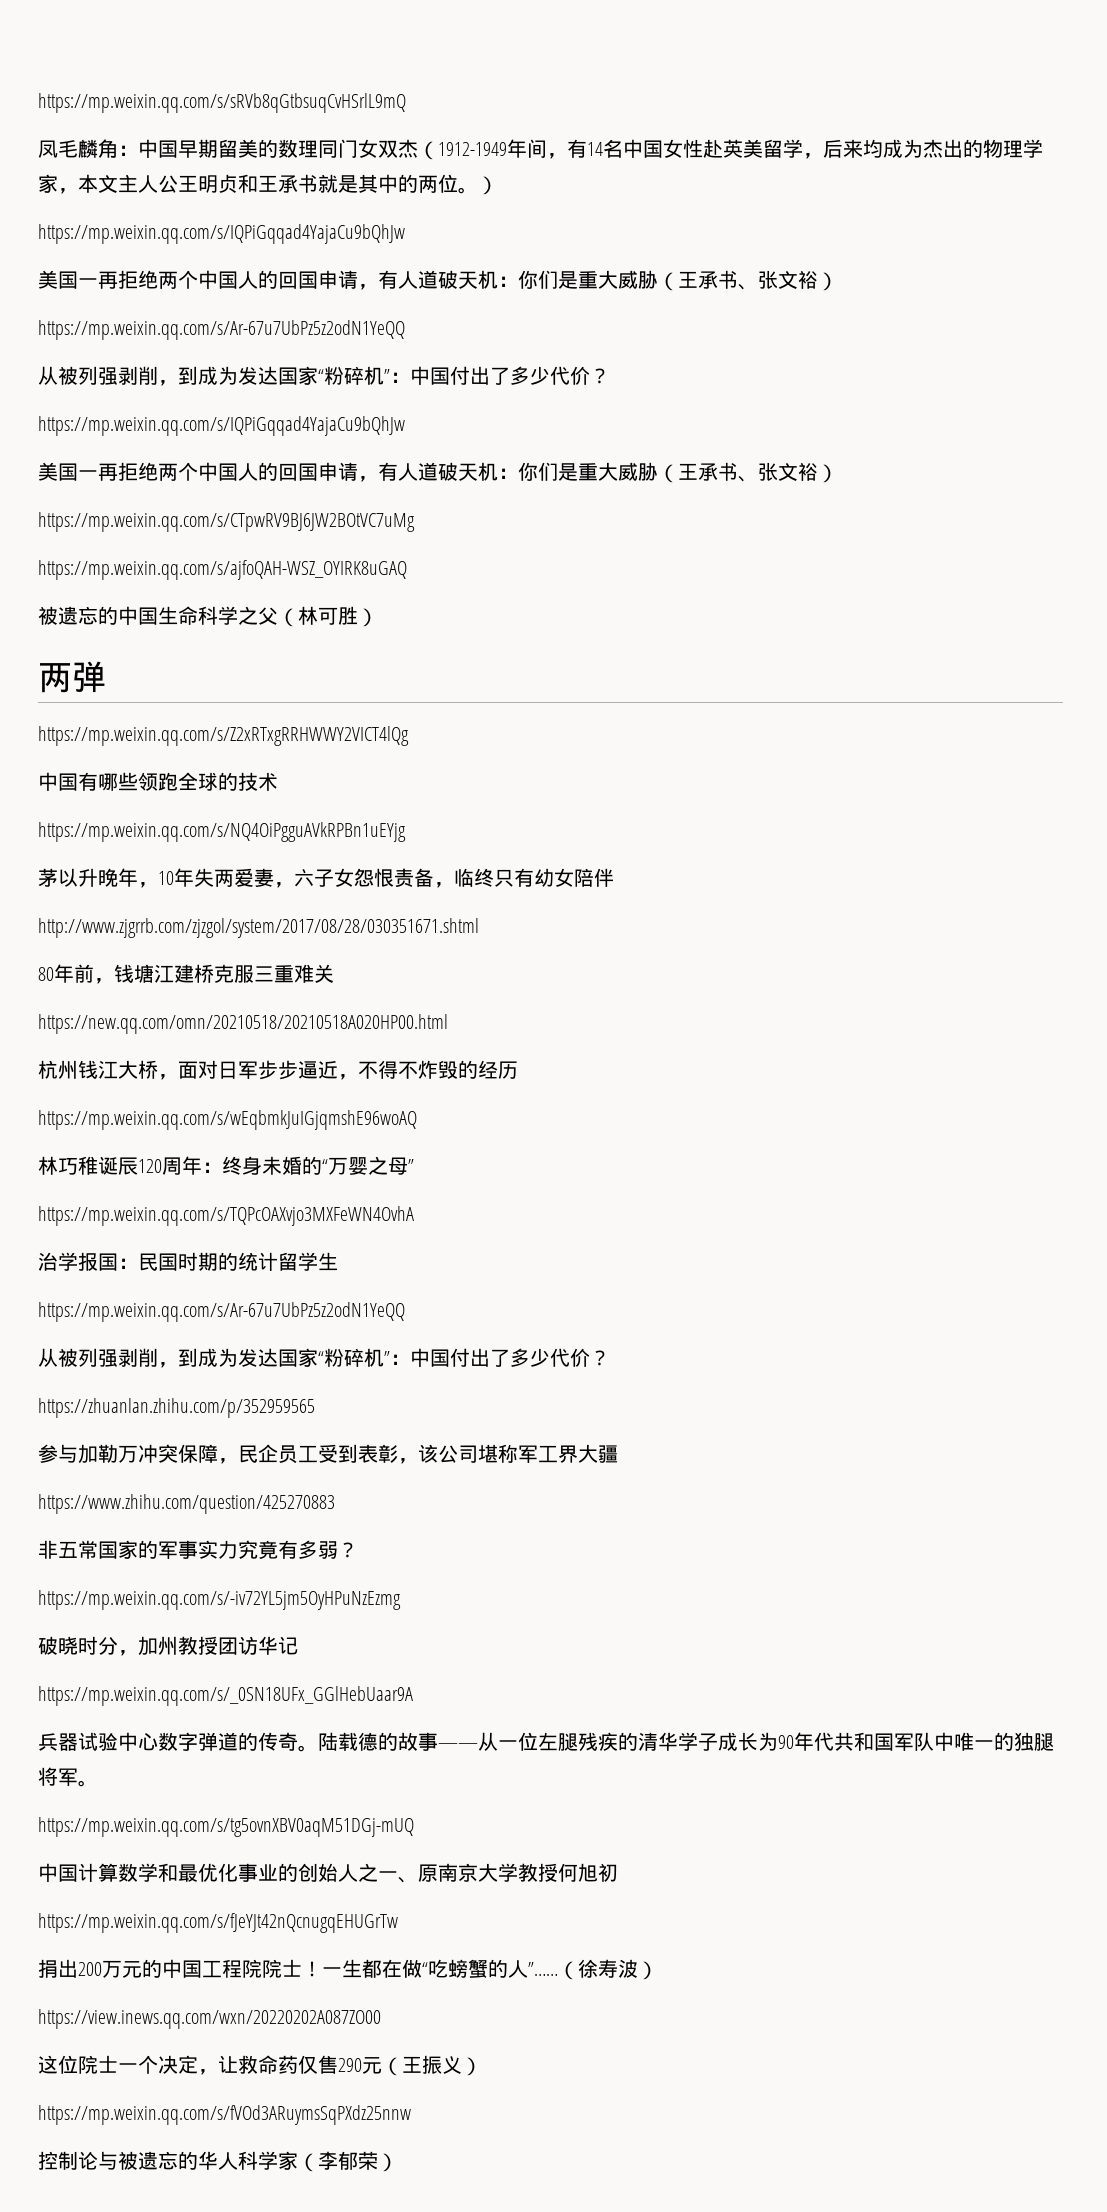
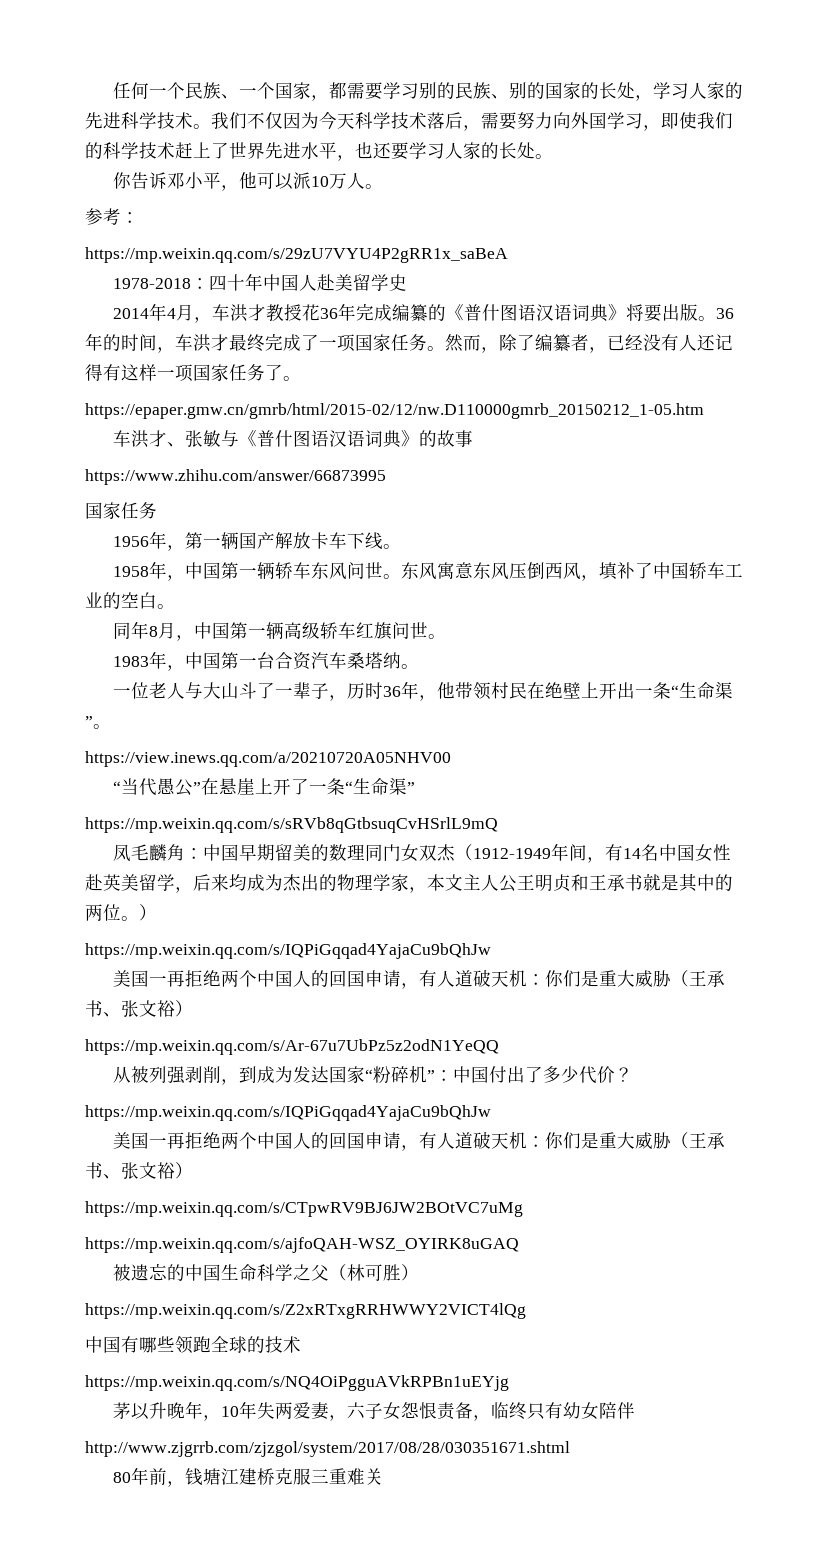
(38, 103) none -> [112,82,743,101] [85,111,733,131] [85,142,553,161] [112,172,383,191] [85,208,139,225] [85,247,508,263] [112,273,407,291] [112,303,734,323] [85,333,733,353] [85,364,301,382] [85,403,704,419] [112,430,473,448] [85,469,386,485] [85,502,157,520] [112,531,401,551] [112,561,743,581] [85,592,175,609] [112,621,446,641] [112,651,419,671] [112,681,733,701] [85,716,111,729] [85,751,451,767] [112,778,415,796] 任何一个民族、一个国家，都需要学习别的民族、别的国家的长处，学习人家的先进科学技术。我们不仅因为今天科学技术落后，需要努力向外国学习，即使我们的科学技术赶上了世界先进水平，也还要学习人家的长处。 // 你告诉邓小平，他可以派10万人。 // 参考： // https://mp.weixin.qq.com/s/29zU7VYU4P2gRR1x_saBeA // 1978-2018：四十年中国人赴美留学史 // 2014年4月，车洪才教授花36年完成编纂的《普什图语汉语词典》将要出版。36年的时间，车洪才最终完成了一项国家任务。然而，除了编纂者，已经没有人还记得有这样一项国家任务了。 // https://epaper.gmw.cn/gmrb/html/2015-02/12/nw.D110000gmrb_20150212_1-05.htm // 车洪才、张敏与《普什图语汉语词典》的故事 // https://www.zhihu.com/answer/66873995 // 国家任务 // 1956年，第一辆国产解放卡车下线。 // 1958年，中国第一辆轿车东风问世。东风寓意东风压倒西风，填补了中国轿车工业的空白。 // 同年8月，中国第一辆高级轿车红旗问世。 // 1983年，中国第一台合资汽车桑塔纳。 // 一位老人与大山斗了一辈子，历时36年，他带领村民在绝壁上开出一条“生命渠”。 // https://view.inews.qq.com/a/20210720A05NHV00 // “当代愚公”在悬崖上开了一条“生命渠” //
[38,661,106,693] // 两弹 -> (419, 1272) none
[38,1014,448,1034] [38,1060,518,1080] [38,1110,417,1130] [38,1156,414,1175] [38,1206,414,1226] [38,1252,338,1271] [38,1302,405,1322] [38,1348,610,1368] [38,1398,315,1418] [38,1444,618,1464] [38,1494,335,1514] [38,1540,358,1559] [38,1590,401,1610] [38,1636,298,1656] [38,1686,413,1706] [38,1732,1054,1752] [38,1767,98,1787] [38,1817,414,1837] [38,1863,618,1883] [38,1913,398,1933] [38,1959,658,1980] [38,2009,381,2029] [38,2055,482,2076] [38,2105,411,2125] [38,2151,398,2172] // https://new.qq.com/omn/20210518/20210518A020HP00.html // 杭州钱江大桥，面对日军步步逼近，不得不炸毁的经历 // https://mp.weixin.qq.com/s/wEqbmkJuIGjqmshE96woAQ // 林巧稚诞辰120周年：终身未婚的“万婴之母” // https://mp.weixin.qq.com/s/TQPcOAXvjo3MXFeWN4OvhA // 治学报国：民国时期的统计留学生 // https://mp.weixin.qq.com/s/Ar-67u7UbPz5z2odN1YeQQ // 从被列强剥削，到成为发达国家“粉碎机”：中国付出了多少代价？ // https://zhuanlan.zhihu.com/p/352959565 // 参与加勒万冲突保障，民企员工受到表彰，该公司堪称军工界大疆 // https://www.zhihu.com/question/425270883 // 非五常国家的军事实力究竟有多弱？ // https://mp.weixin.qq.com/s/-iv72YL5jm5OyHPuNzEzmg // 破晓时分，加州教授团访华记 // https://mp.weixin.qq.com/s/_0SN18UFx_GGlHebUaar9A // 兵器试验中心数字弹道的传奇。陆载德的故事——从一位左腿残疾的清华学子成长为90年代共和国军队中唯一的独腿将军。 // https://mp.weixin.qq.com/s/tg5ovnXBV0aqM51DGj-mUQ // 中国计算数学和最优化事业的创始人之一、原南京大学教授何旭初 // https://mp.weixin.qq.com/s/fJeYJt42nQcnugqEHUGrTw // 捐出200万元的中国工程院院士！一生都在做“吃螃蟹的人”……（徐寿波） // https://view.inews.qq.com/wxn/20220202A087ZO00 // 这位院士一个决定，让救命药仅售290元（王振义） // https://mp.weixin.qq.com/s/fVOd3ARuymsSqPXdz25nnw // 控制论与被遗忘的华人科学家（李郁荣） -> (383, 1476) none

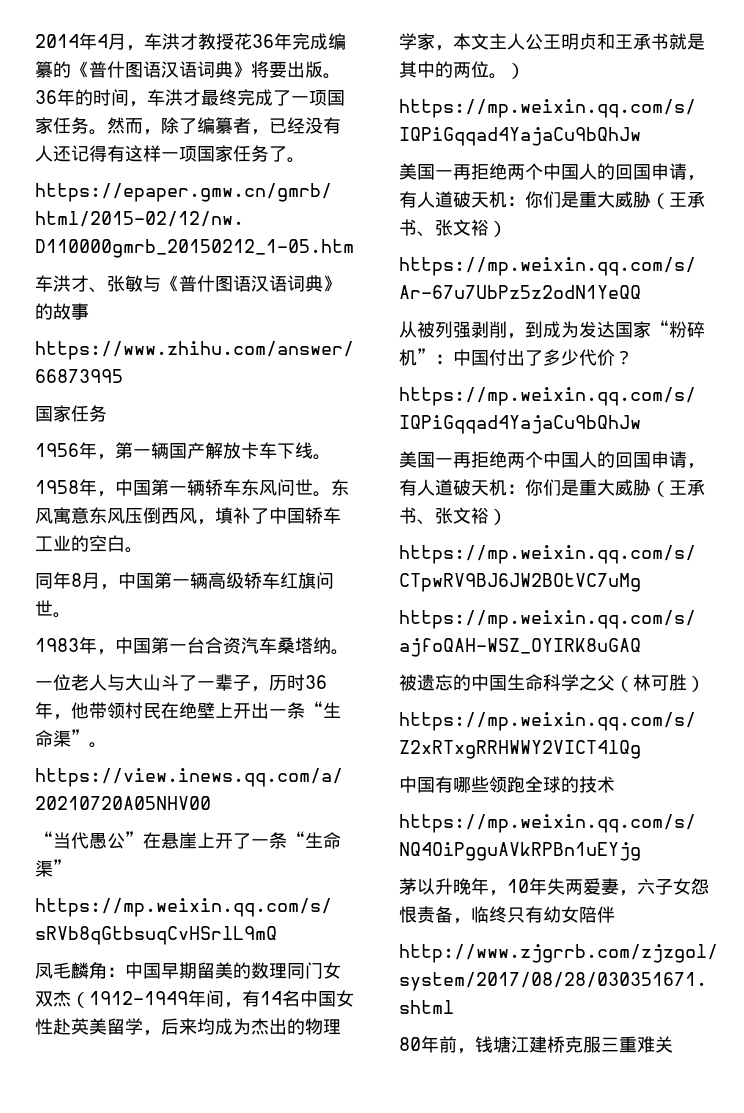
[112,82,743,101] [85,111,733,131] [85,142,553,161] [112,172,383,191] [85,208,139,225] [85,247,508,263] [112,273,407,291] 任何一个民族、一个国家，都需要学习别的民族、别的国家的长处，学习人家的先进科学技术。我们不仅因为今天科学技术落后，需要努力向外国学习，即使我们的科学技术赶上了世界先进水平，也还要学习人家的长处。 // 你告诉邓小平，他可以派10万人。 // 参考： // https://mp.weixin.qq.com/s/29zU7VYU4P2gRR1x_saBeA // 1978-2018：四十年中国人赴美留学史 // -> (35, 41) none

